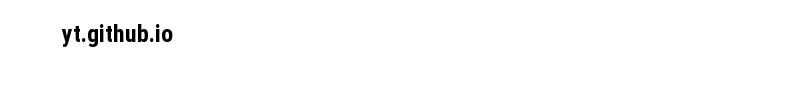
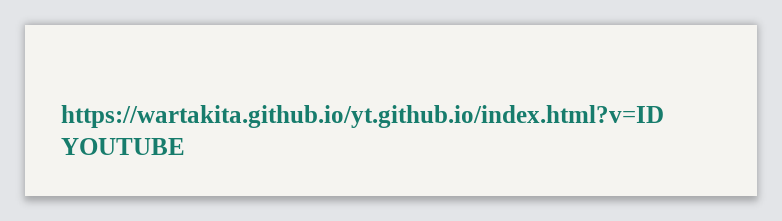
[61,24,173,47] yt.github.io -> [61,105,664,128] [61,138,185,155] https://wartakita.github.io/yt.github.io/index.html?v=ID YOUTUBE

